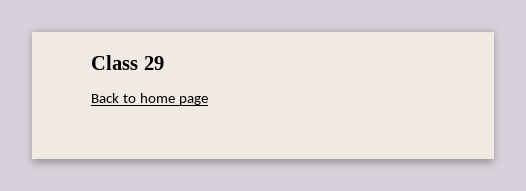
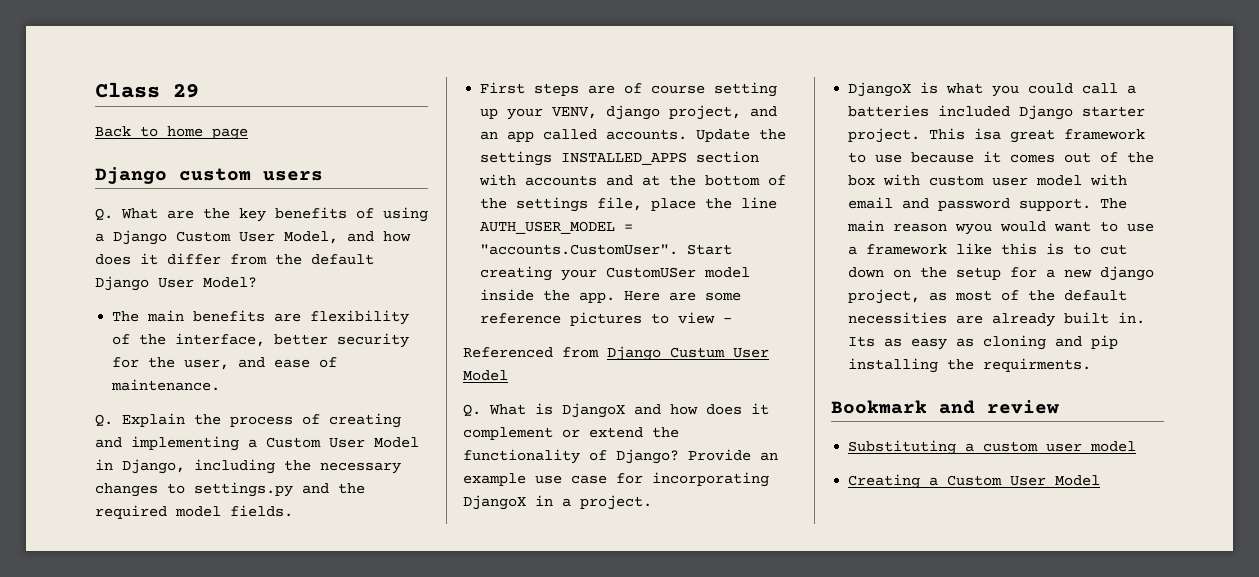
(208, 100) none -> [95,167,323,184] [95,207,428,222] [95,230,411,245] [95,253,374,265] [95,276,257,291] [112,310,410,325] [112,333,410,348] [112,357,338,370] [111,379,221,391] [95,413,401,428] [95,436,419,451] [95,459,401,474] [95,482,365,497] [95,505,293,519] [480,82,778,97] [480,105,778,120] [480,129,787,142] [480,151,760,166] [479,174,787,186] [480,197,778,212] [480,221,634,234] [480,244,733,255] [480,266,751,281] [480,289,742,303] [480,312,733,326] [463,346,769,361] [463,370,508,381] [463,403,769,418] [463,427,679,440] [463,449,778,464] [463,472,769,487] [463,495,652,510] [848,82,1137,97] [848,105,1146,120] [848,128,1146,143] [848,151,1155,163] [848,174,1128,186] [848,197,1128,211] [847,220,1155,235] [848,243,1128,255] [848,266,1155,281] [848,289,1128,304] [848,312,1146,327] [848,335,1119,350] [848,358,1092,373] [831,400,1059,414] [848,440,1137,455] [848,474,1101,489] // Django custom users // Q. What are the key benefits of using a Django Custom User Model, and how does it differ from the default Django User Model? // The main benefits are flexibility of the interface, better security for the user, and ease of maintenance. // Q. Explain the process of creating and implementing a Custom User Model in Django, including the necessary changes to settings.py and the required model fields. // First steps are of course setting up your VENV, django project, and an app called accounts. Update the settings INSTALLED_APPS section with accounts and at the bottom of the settings file, place the line AUTH_USER_MODEL = "accounts.CustomUser". Start creating your CustomUSer model inside the app. Here are some reference pictures to view - // Referenced from Django Custum User Model // Q. What is DjangoX and how does it complement or extend the functionality of Django? Provide an example use case for incorporating DjangoX in a project. // DjangoX is what you could call a batteries included Django starter project. This isa great framework to use because it comes out of the box with custom user model with email and password support. The main reason wyou would want to use a framework like this is to cut down on the setup for a new django project, as most of the default necessities are already built in. Its as easy as cloning and pip installing the requirments. // Bookmark and review // Substituting a custom user model // Creating a Custom User Model

